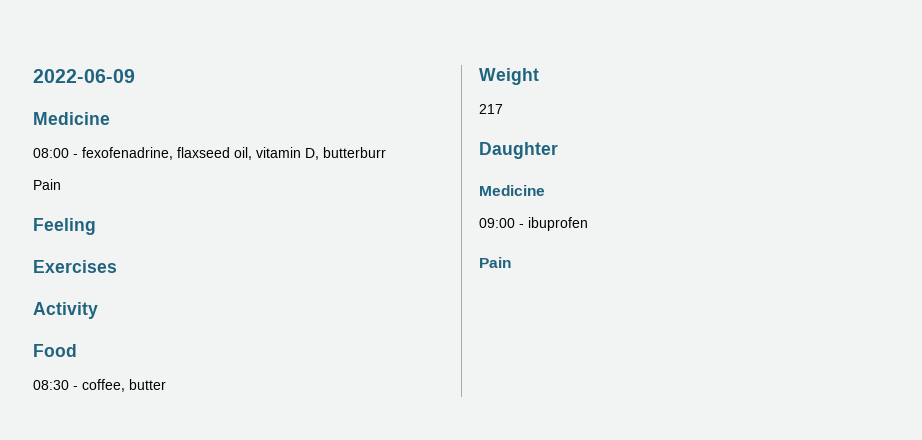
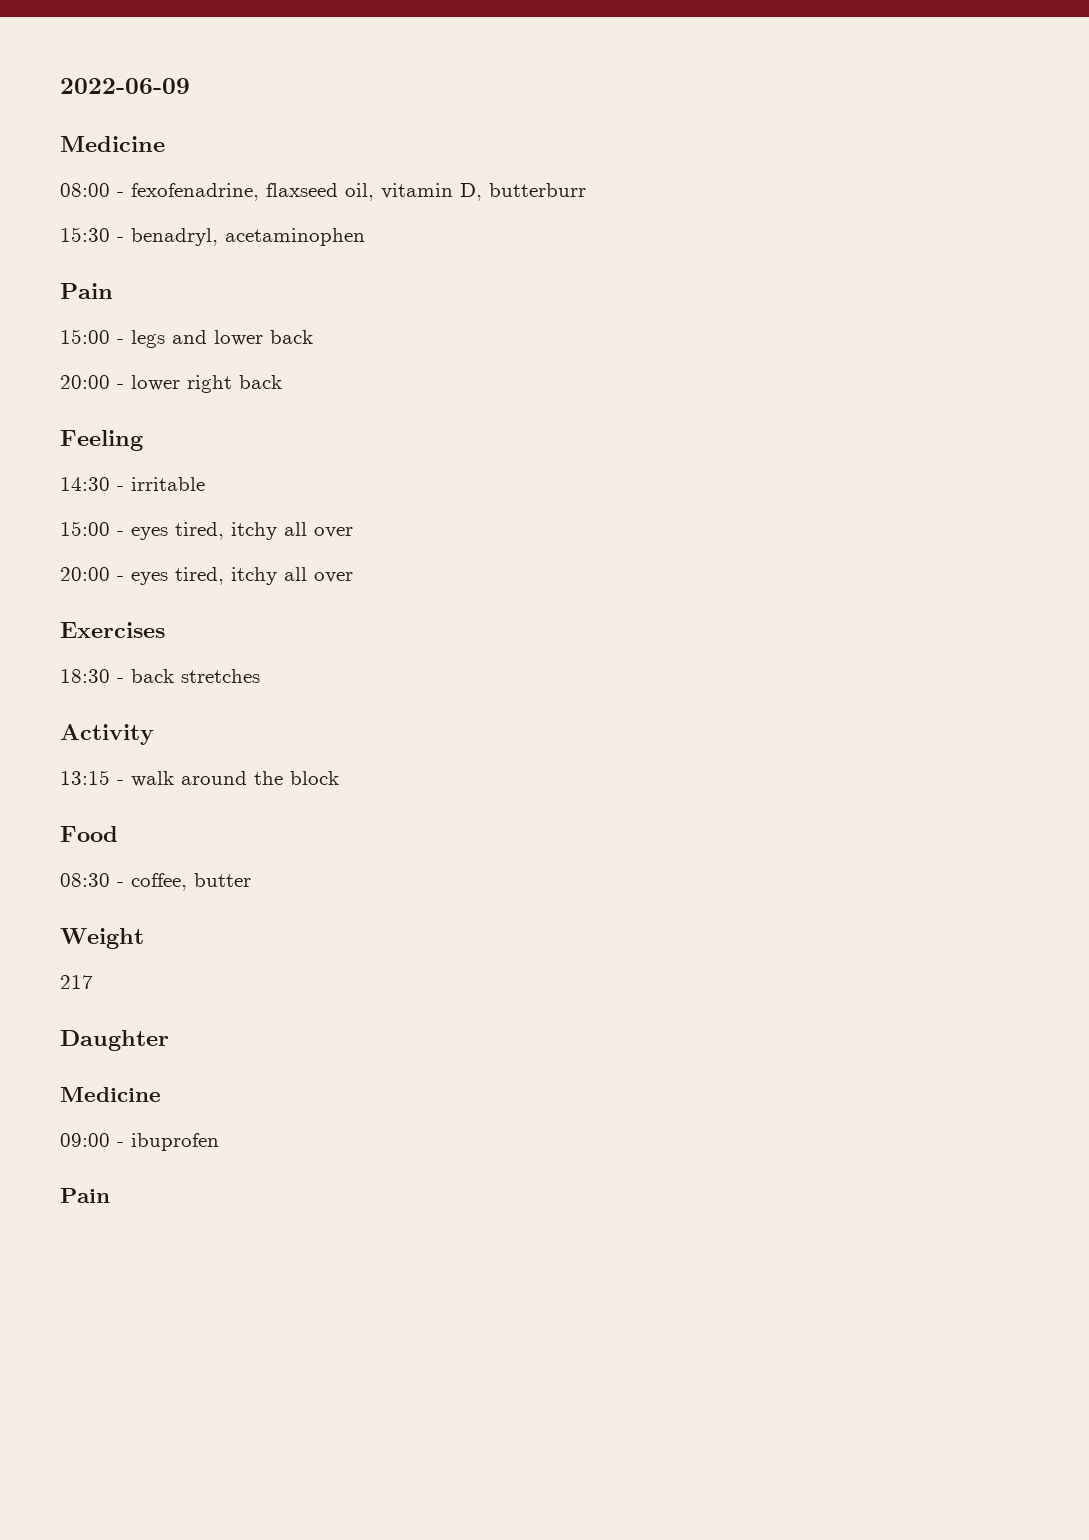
[33,179,61,190] [33,218,96,235] [33,260,117,273] [33,302,98,319] Pain // Feeling // Exercises // Activity -> [60,227,365,246] [60,283,113,299] [60,329,313,348] [60,375,282,393] [60,430,143,451] [60,477,205,491] [60,521,353,540] [60,567,353,585] [60,622,165,638] [60,669,260,683] [60,724,154,745] [60,770,339,787] 15:30 - benadryl, acetaminophen // Pain // 15:00 - legs and lower back // 20:00 - lower right back // Feeling // 14:30 - irritable // 15:00 - eyes tired, itchy all over // 20:00 - eyes tired, itchy all over // Exercises // 18:30 - back stretches // Activity // 13:15 - walk around the block

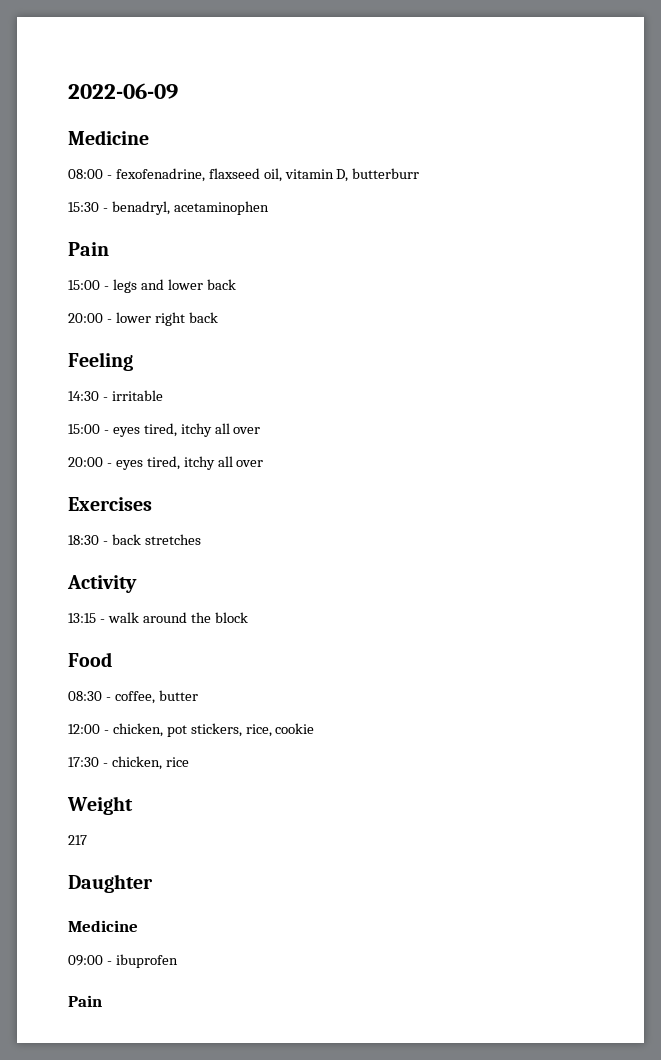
(251, 880) none -> [68,723,315,737] [68,756,189,770] // 12:00 - chicken, pot stickers, rice, cookie // 17:30 - chicken, rice

